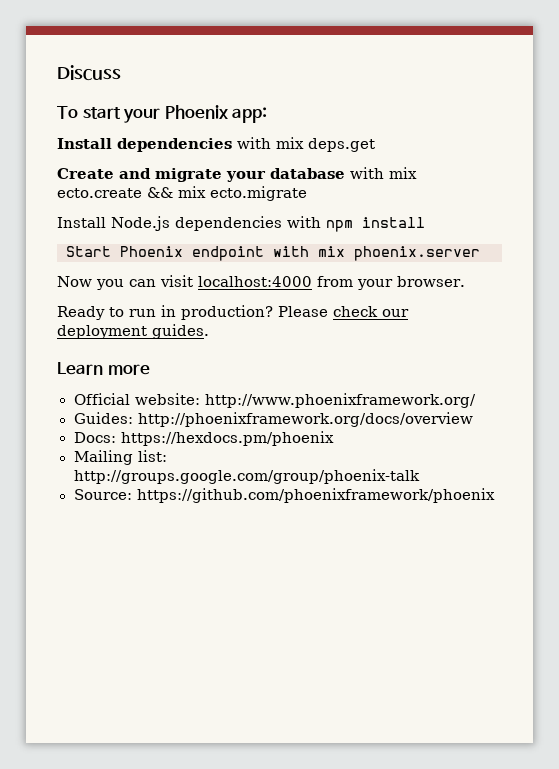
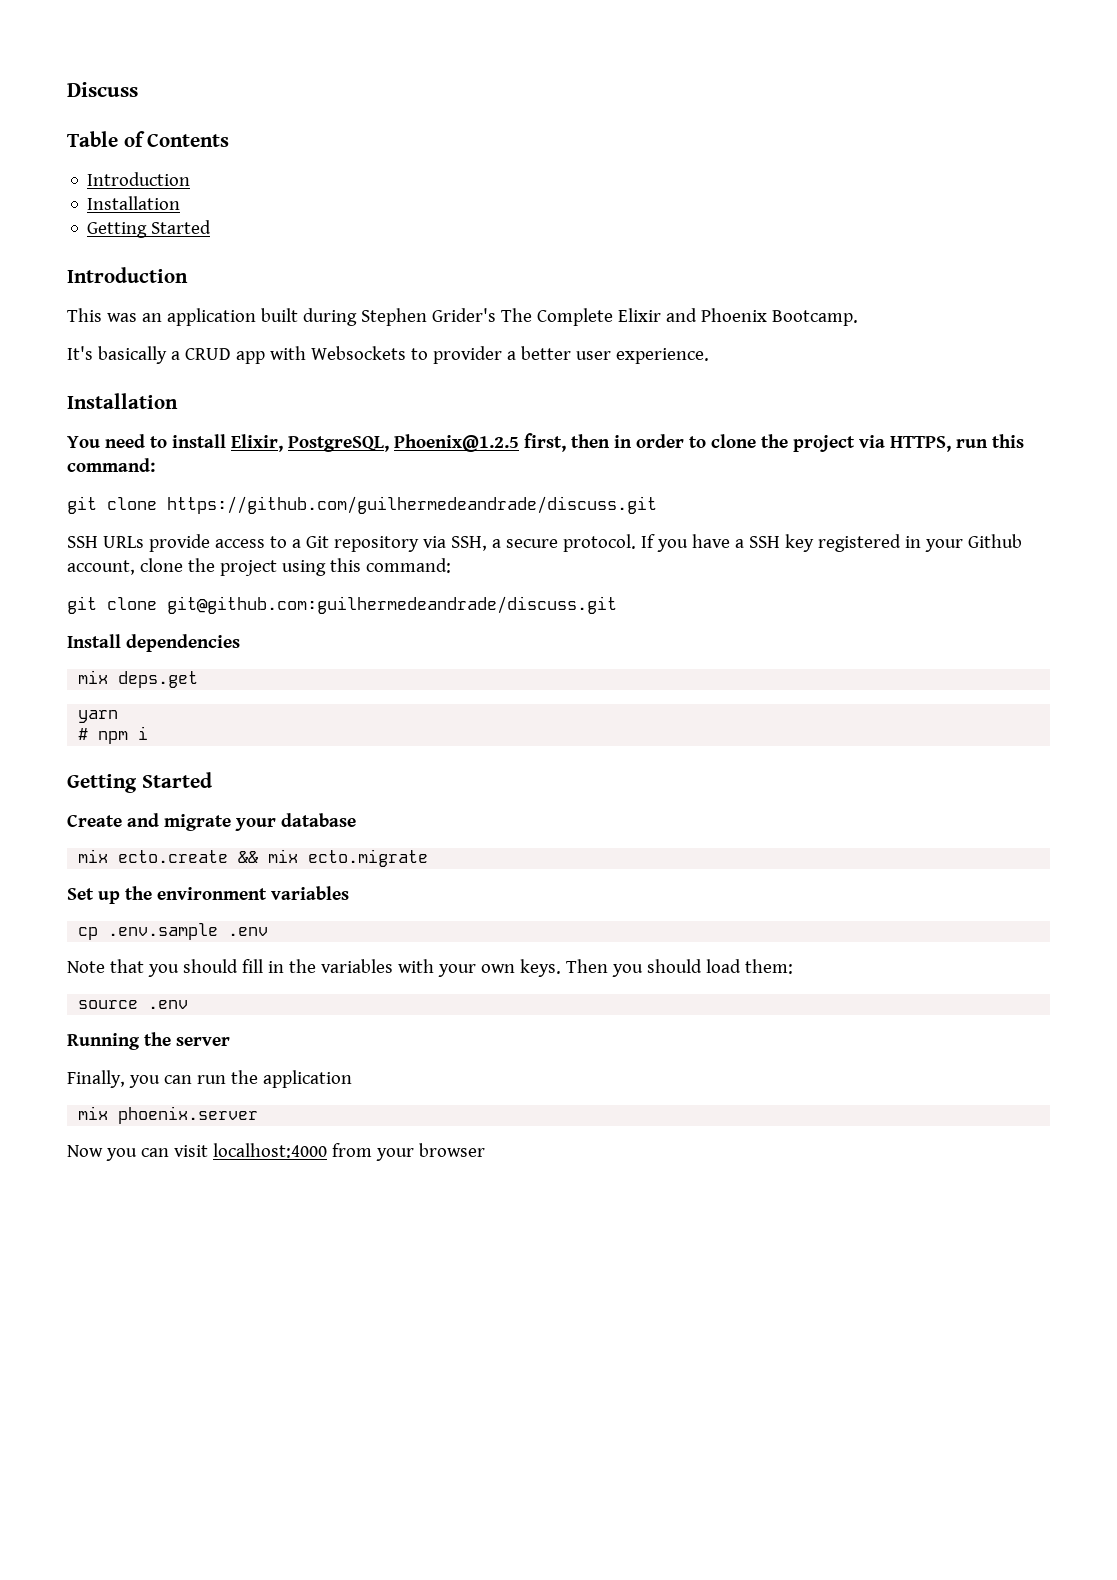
[57,105,268,123] To start your Phoenix app: -> [67,131,230,147] [87,172,191,186] [87,196,181,210] [87,220,212,238] [67,267,188,283] [67,308,858,326] [67,346,709,364] [67,393,178,409] [67,433,1024,452] [67,458,155,472] [67,496,657,514] [67,534,1022,552] [67,558,451,576] [67,596,617,614] Table of Contents // Introduction // Installation // Getting Started // Introduction // This was an application built during Stephen Grider's The Complete Elixir and Phoenix Bootcamp. // It's basically a CRUD app with Websockets to provider a better user experience. // Installation // You need to install Elixir, PostgreSQL, Phoenix@1.2.5 first, then in order to clone the project via HTTPS, run this command: // git clone https://github.com/guilhermedeandrade/discuss.git // SSH URLs provide access to a Git repository via SSH, a secure protocol. If you have a SSH key registered in your Github account, clone the project using this command: // git clone git@github.com:guilhermedeandrade/discuss.git
[237,137,271,149] with -> (240, 643) //
(375, 145) none -> [78,710,119,723] [78,726,149,744] [67,772,212,793] // yarn // # npm i // Getting Started
[350,167,384,179] with -> (356, 820) //
[57,216,425,232] [66,246,309,261] Install Node.js dependencies with npm install // Start Phoenix endpoint with -> [67,886,349,904] [78,923,269,940] [67,959,793,977] [78,1000,189,1009] [67,1032,230,1050] [67,1070,352,1088] Set up the environment variables // cp .env.sample .env // Note that you should fill in the variables with your own keys. Then you should load them: // source .env // Running the server // Finally, you can run the application //
[397,276,465,287] [57,305,409,320] [57,324,209,339] [57,362,150,375] [73,393,477,408] [73,412,473,427] [73,431,334,446] [73,450,167,465] [73,469,420,484] [73,488,495,503] browser. // Ready to run in production? Please check our deployment guides. // Learn more // Official website: http://www.phoenixframework.org/ // Guides: http://phoenixframework.org/docs/overview // Docs: https://hexdocs.pm/phoenix // Mailing list: http://groups.google.com/group/phoenix-talk // Source: https://github.com/phoenixframework/phoenix -> [418,1143,485,1157] browser

